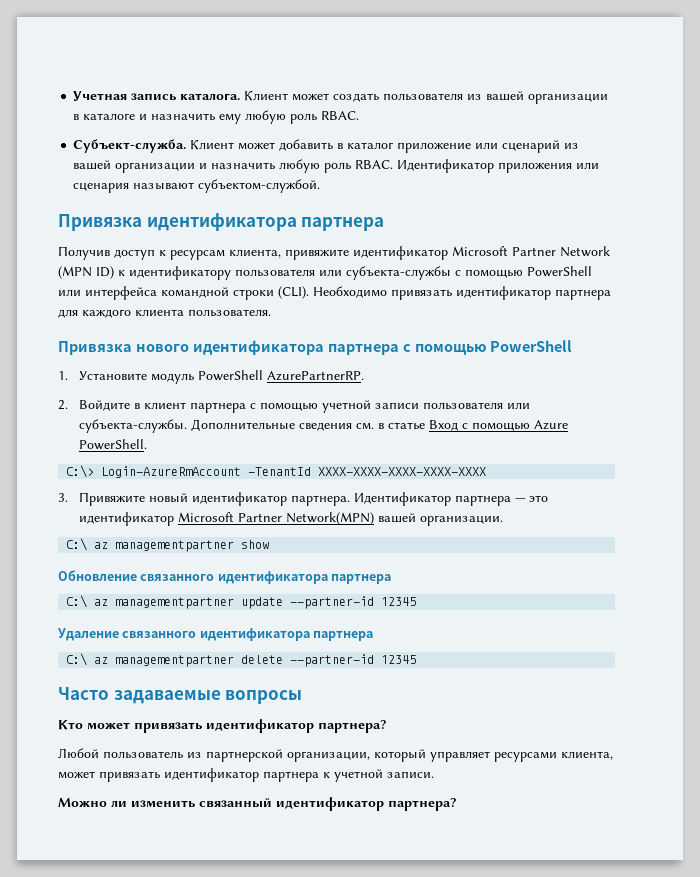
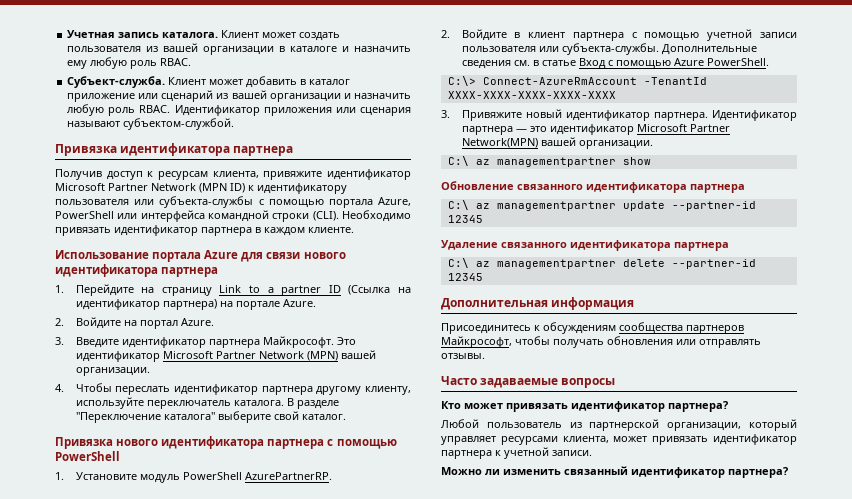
(523, 273) none -> [328,197,411,208] портала Azure,
[58,309,271,318] для каждого клиента пользователя. -> [255,227,354,236] [55,250,346,262] [55,264,219,277] [55,284,411,296] [75,299,316,310] [55,317,214,329] [55,336,356,348] [75,350,376,362] [75,367,150,376] [55,383,412,395] [75,397,339,409] [75,411,346,423] в каждом клиенте. // Использование портала Azure для связи нового идентификатора партнера // 1. Перейдите на страницу Link to a partner ID (Ссылка на идентификатор партнера) на портале Azure. // 2. Войдите на портал Azure. // 3. Введите идентификатор партнера Майкрософт. Это идентификатор Microsoft Partner Network (MPN) вашей организации. // 4. Чтобы переслать идентификатор партнера другому клиенту, используйте переключатель каталога. В разделе "Переключение каталога" выберите свой каталог.
[101,466,242,478] Login-AzureRmAccount -> [482,77,637,85] Connect-AzureRmAccount
(417, 659) none -> [441,297,635,310] [441,322,744,334] [441,336,761,348] [441,353,485,359] // Дополнительная информация // Присоединитесь к обсуждениям сообщества партнеров Майкрософт, чтобы получать обновления или отправлять отзывы.

